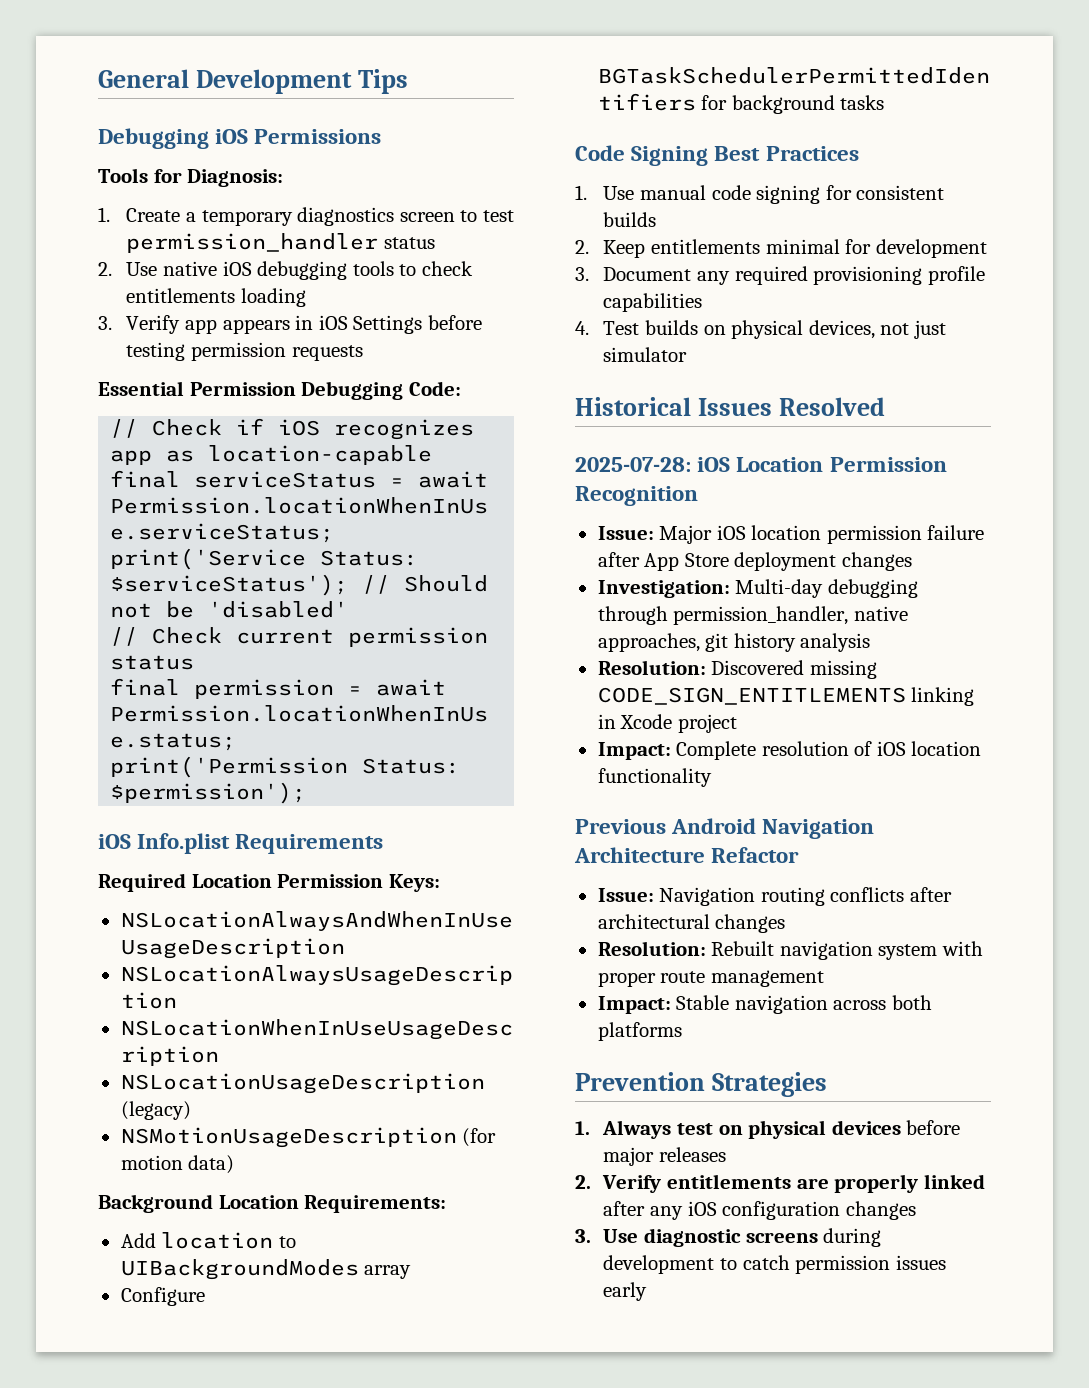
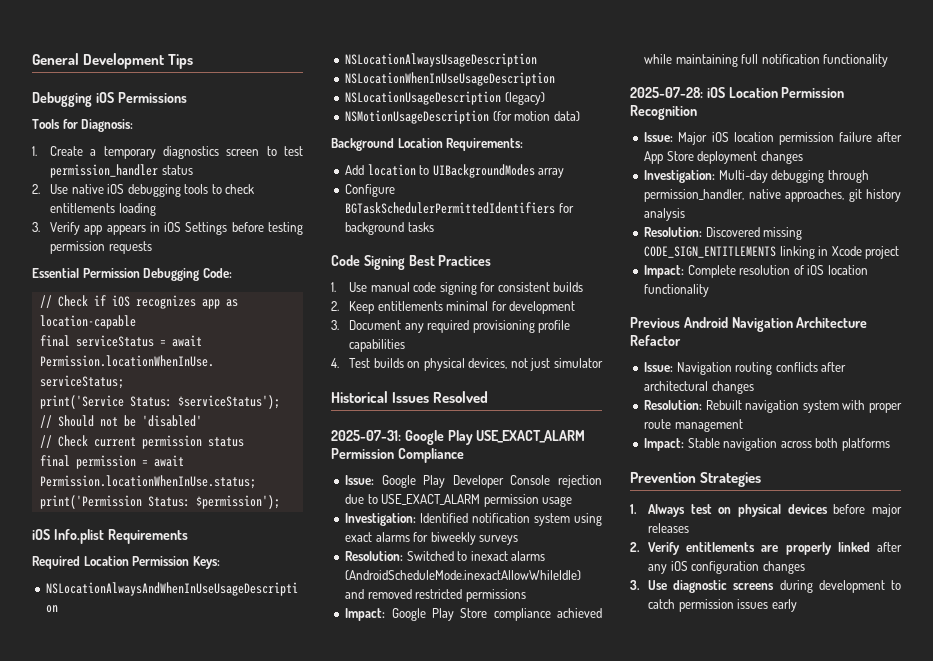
(885, 406) none -> [331,430,586,445] [331,448,464,463] [345,475,602,488] [345,494,573,507] [345,513,602,526] [345,532,519,545] [345,551,546,561] [345,570,582,580] [345,589,526,602] [345,608,602,621] [644,54,889,67] // 2025-07-31: Google Play USE_EXACT_ALARM Permission Compliance // Issue: Google Play Developer Console rejection due to USE_EXACT_ALARM permission usage // Investigation: Identified notification system using exact alarms for biweekly surveys // Resolution: Switched to inexact alarms (AndroidScheduleMode.inexactAllowWhileIdle) and removed restricted permissions // Impact: Google Play Store compliance achieved while maintaining full notification functionality

